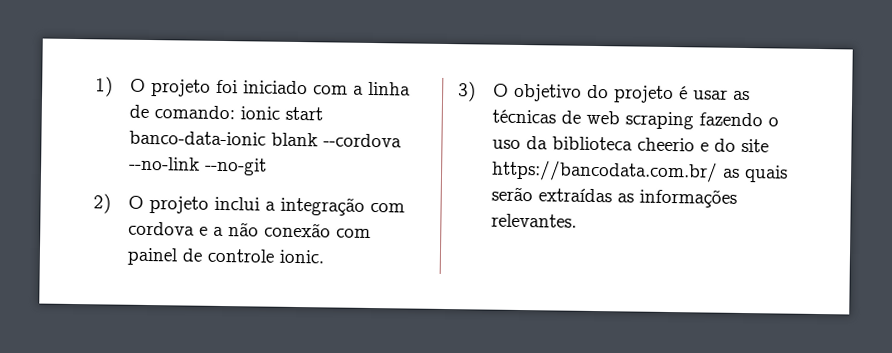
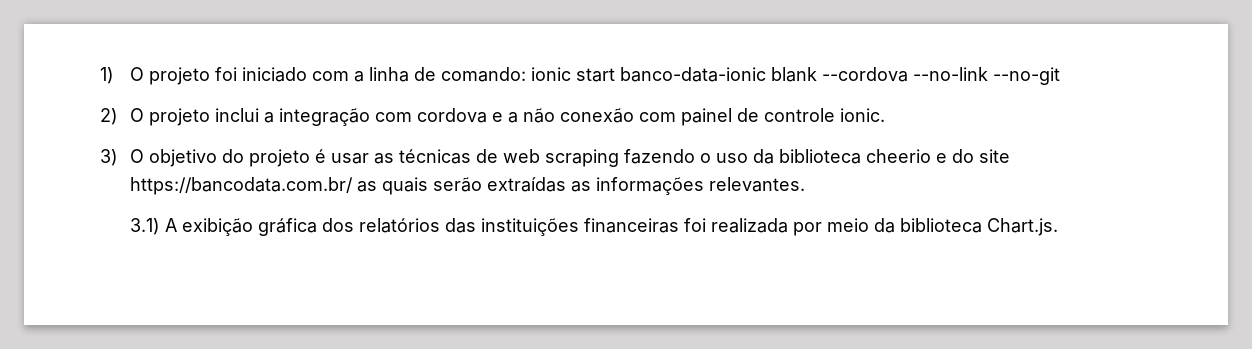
(578, 220) none -> [129,218,1058,236] // 3.1) A exibição gráfica dos relatórios das instituições financeiras foi realizada por meio da biblioteca Chart.js.

